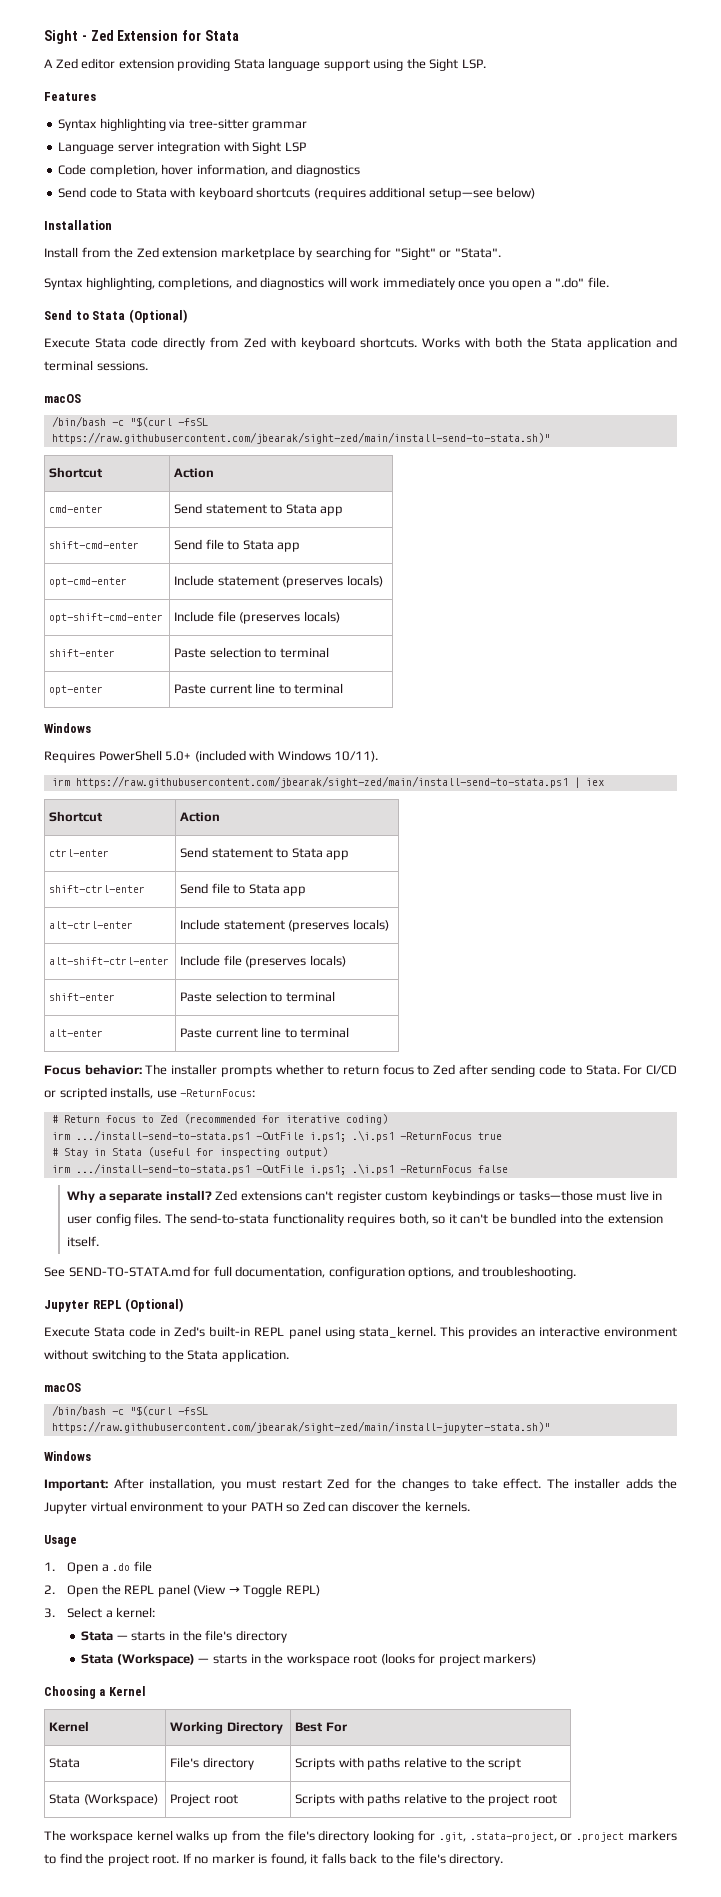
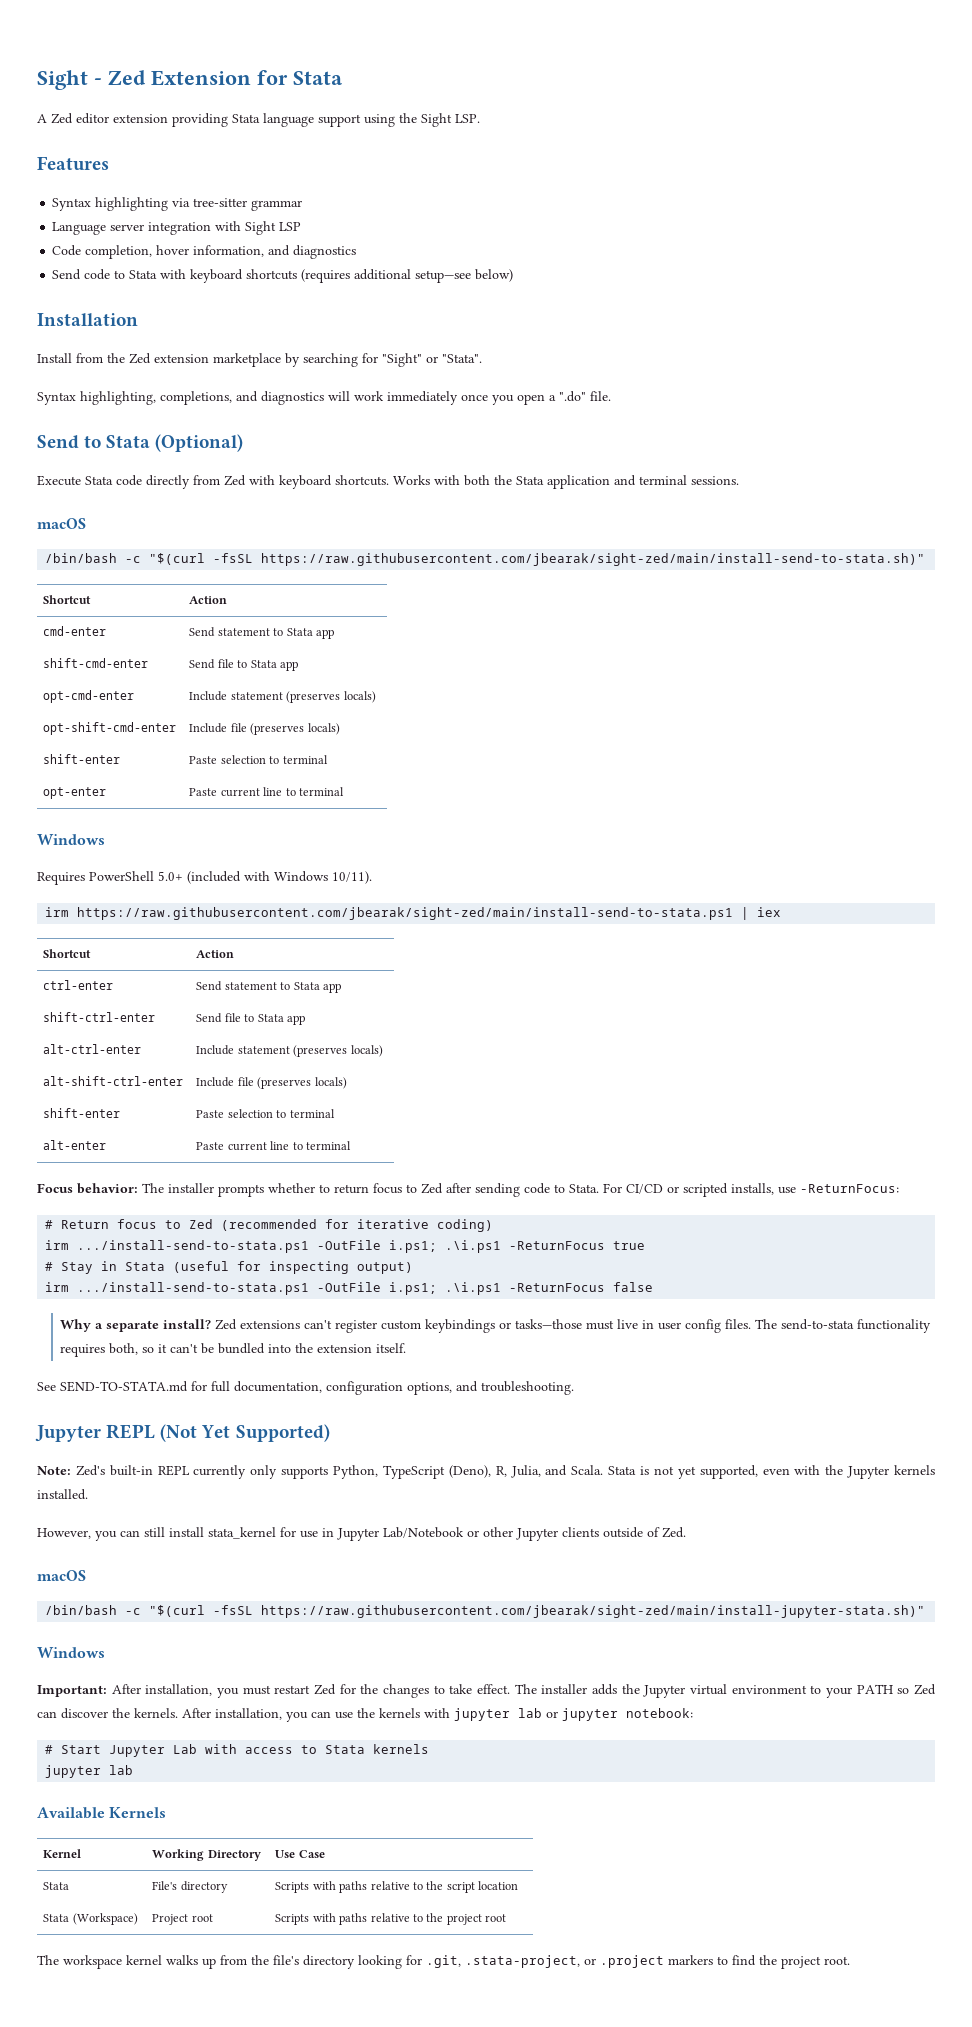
[125,1298,184,1312] [44,1326,677,1339] [44,1349,289,1362] (Optional) // Execute Stata code in Zed's built-in REPL panel using stata_kernel. This provides an interactive environment without switching to the Stata application. -> [160,1424,330,1442] [37,1465,935,1479] [37,1489,88,1500] [37,1527,686,1541] (Not Yet Supported) // Note: Zed's built-in REPL currently only supports Python, TypeScript (Deno), R, Julia, and Scala. Stata is not yet supported, even with the Jupyter kernels installed. // However, you can still install stata_kernel for use in Jupyter Lab/Notebook or other Jupyter clients outside of Zed.
[44,1535,77,1547] [44,1561,152,1574] [44,1584,320,1597] [44,1607,156,1618] [81,1630,287,1643] [81,1653,537,1666] [44,1686,145,1699] // Usage // 1. Open a .do file // 2. Open the REPL panel (View → Toggle REPL) // 3. Select a kernel: // Stata — starts in the file's directory // Stata (Workspace) — starts in the workspace root (looks for project markers) // Choosing a Kernel -> [182,1708,693,1722] [45,1744,430,1757] [45,1765,134,1778] [37,1807,167,1819] After installation, you can use the kernels with jupyter lab or jupyter notebook: // # Start Jupyter Lab with access to Stata kernels // jupyter lab // Available Kernels
[295,1722,347,1732] Best For -> [275,1850,325,1858] Use Case
(522, 1764) none -> [478,1881,519,1890] location
[182,1853,504,1866] If no marker is found, it falls back to the file's directory. -> (850, 1960) none

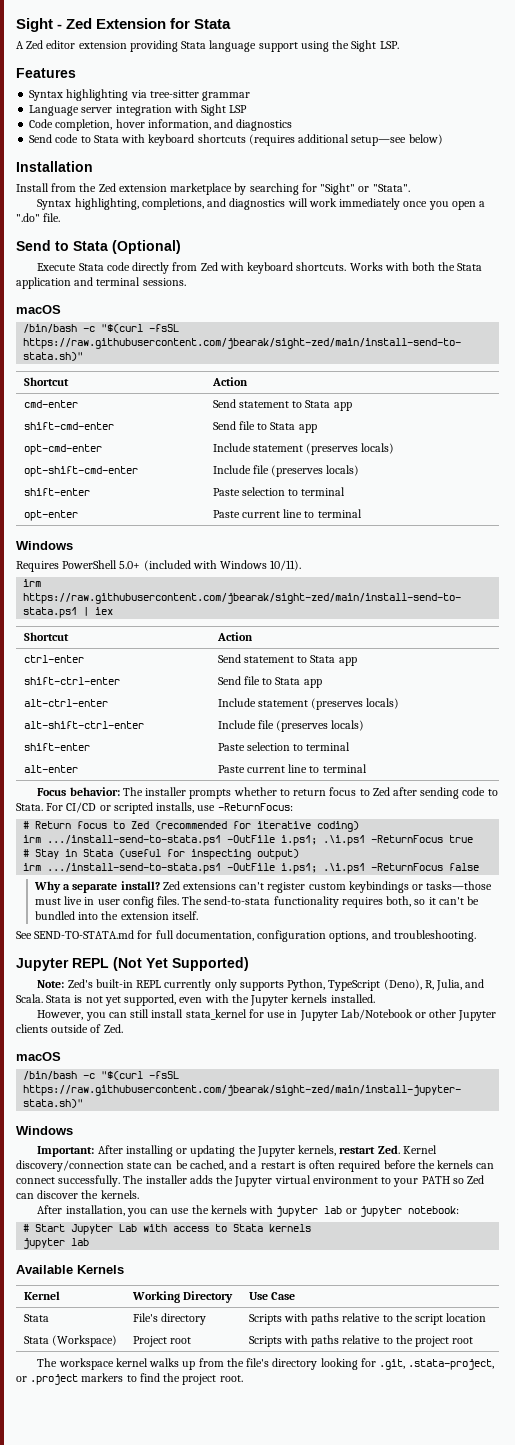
[145,1684,511,1698] installation, you must restart Zed for the changes to take effect. -> [125,1145,437,1157] [16,1160,495,1172] [16,1175,121,1187] installing or updating the Jupyter kernels, restart Zed. Kernel discovery/connection state can be cached, and a restart is often required before the kernels can connect successfully.
(178, 1713) none -> (139, 1194) //

